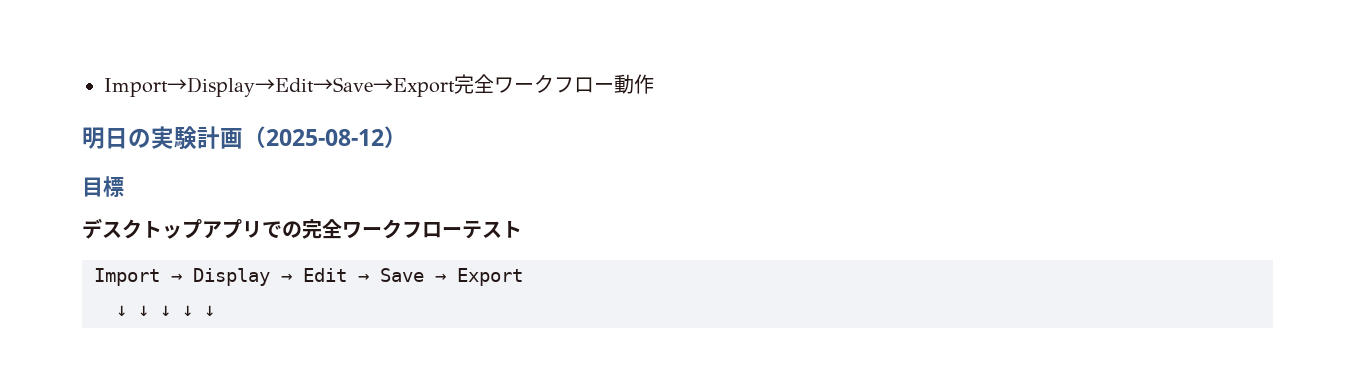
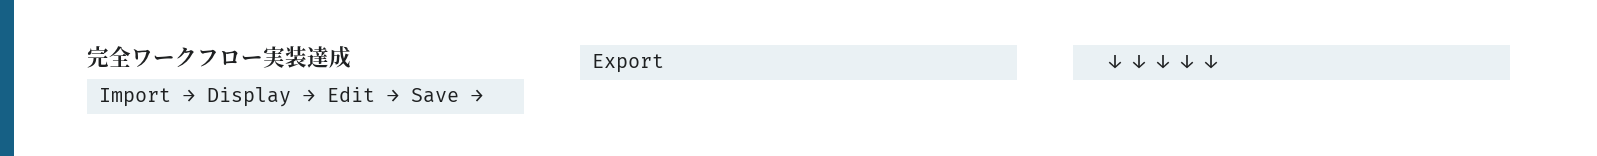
[104,74,654,97] [82,126,407,150] [82,176,124,197] [82,218,522,239] Import→Display→Edit→Save→Export完全ワークフロー動作 // 明日の実験計画（2025-08-12） // 目標 // デスクトップアプリでの完全ワークフローテスト -> [87,46,351,69] 完全ワークフロー実装達成

